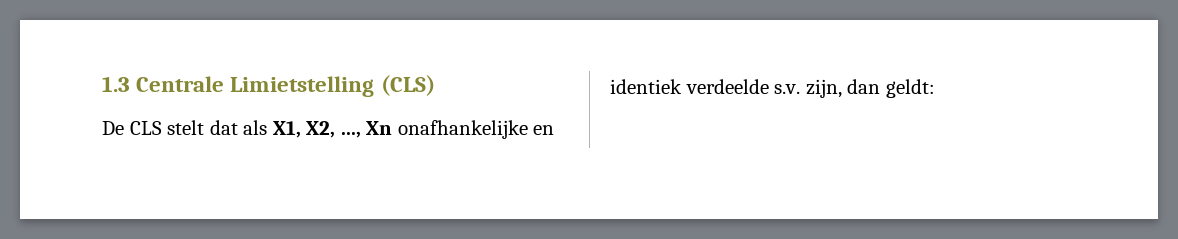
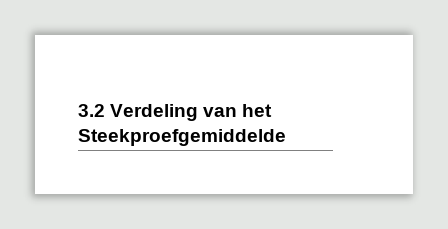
[102,75,435,97] [102,120,555,139] [610,79,935,98] 1.3 Centrale Limietstelling (CLS) // De CLS stelt dat als X1, X2, ..., Xn onafhankelijke en identiek verdeelde s.v. zijn, dan geldt: -> [78,104,273,121] [78,129,286,146] 3.2 Verdeling van het Steekproefgemiddelde

